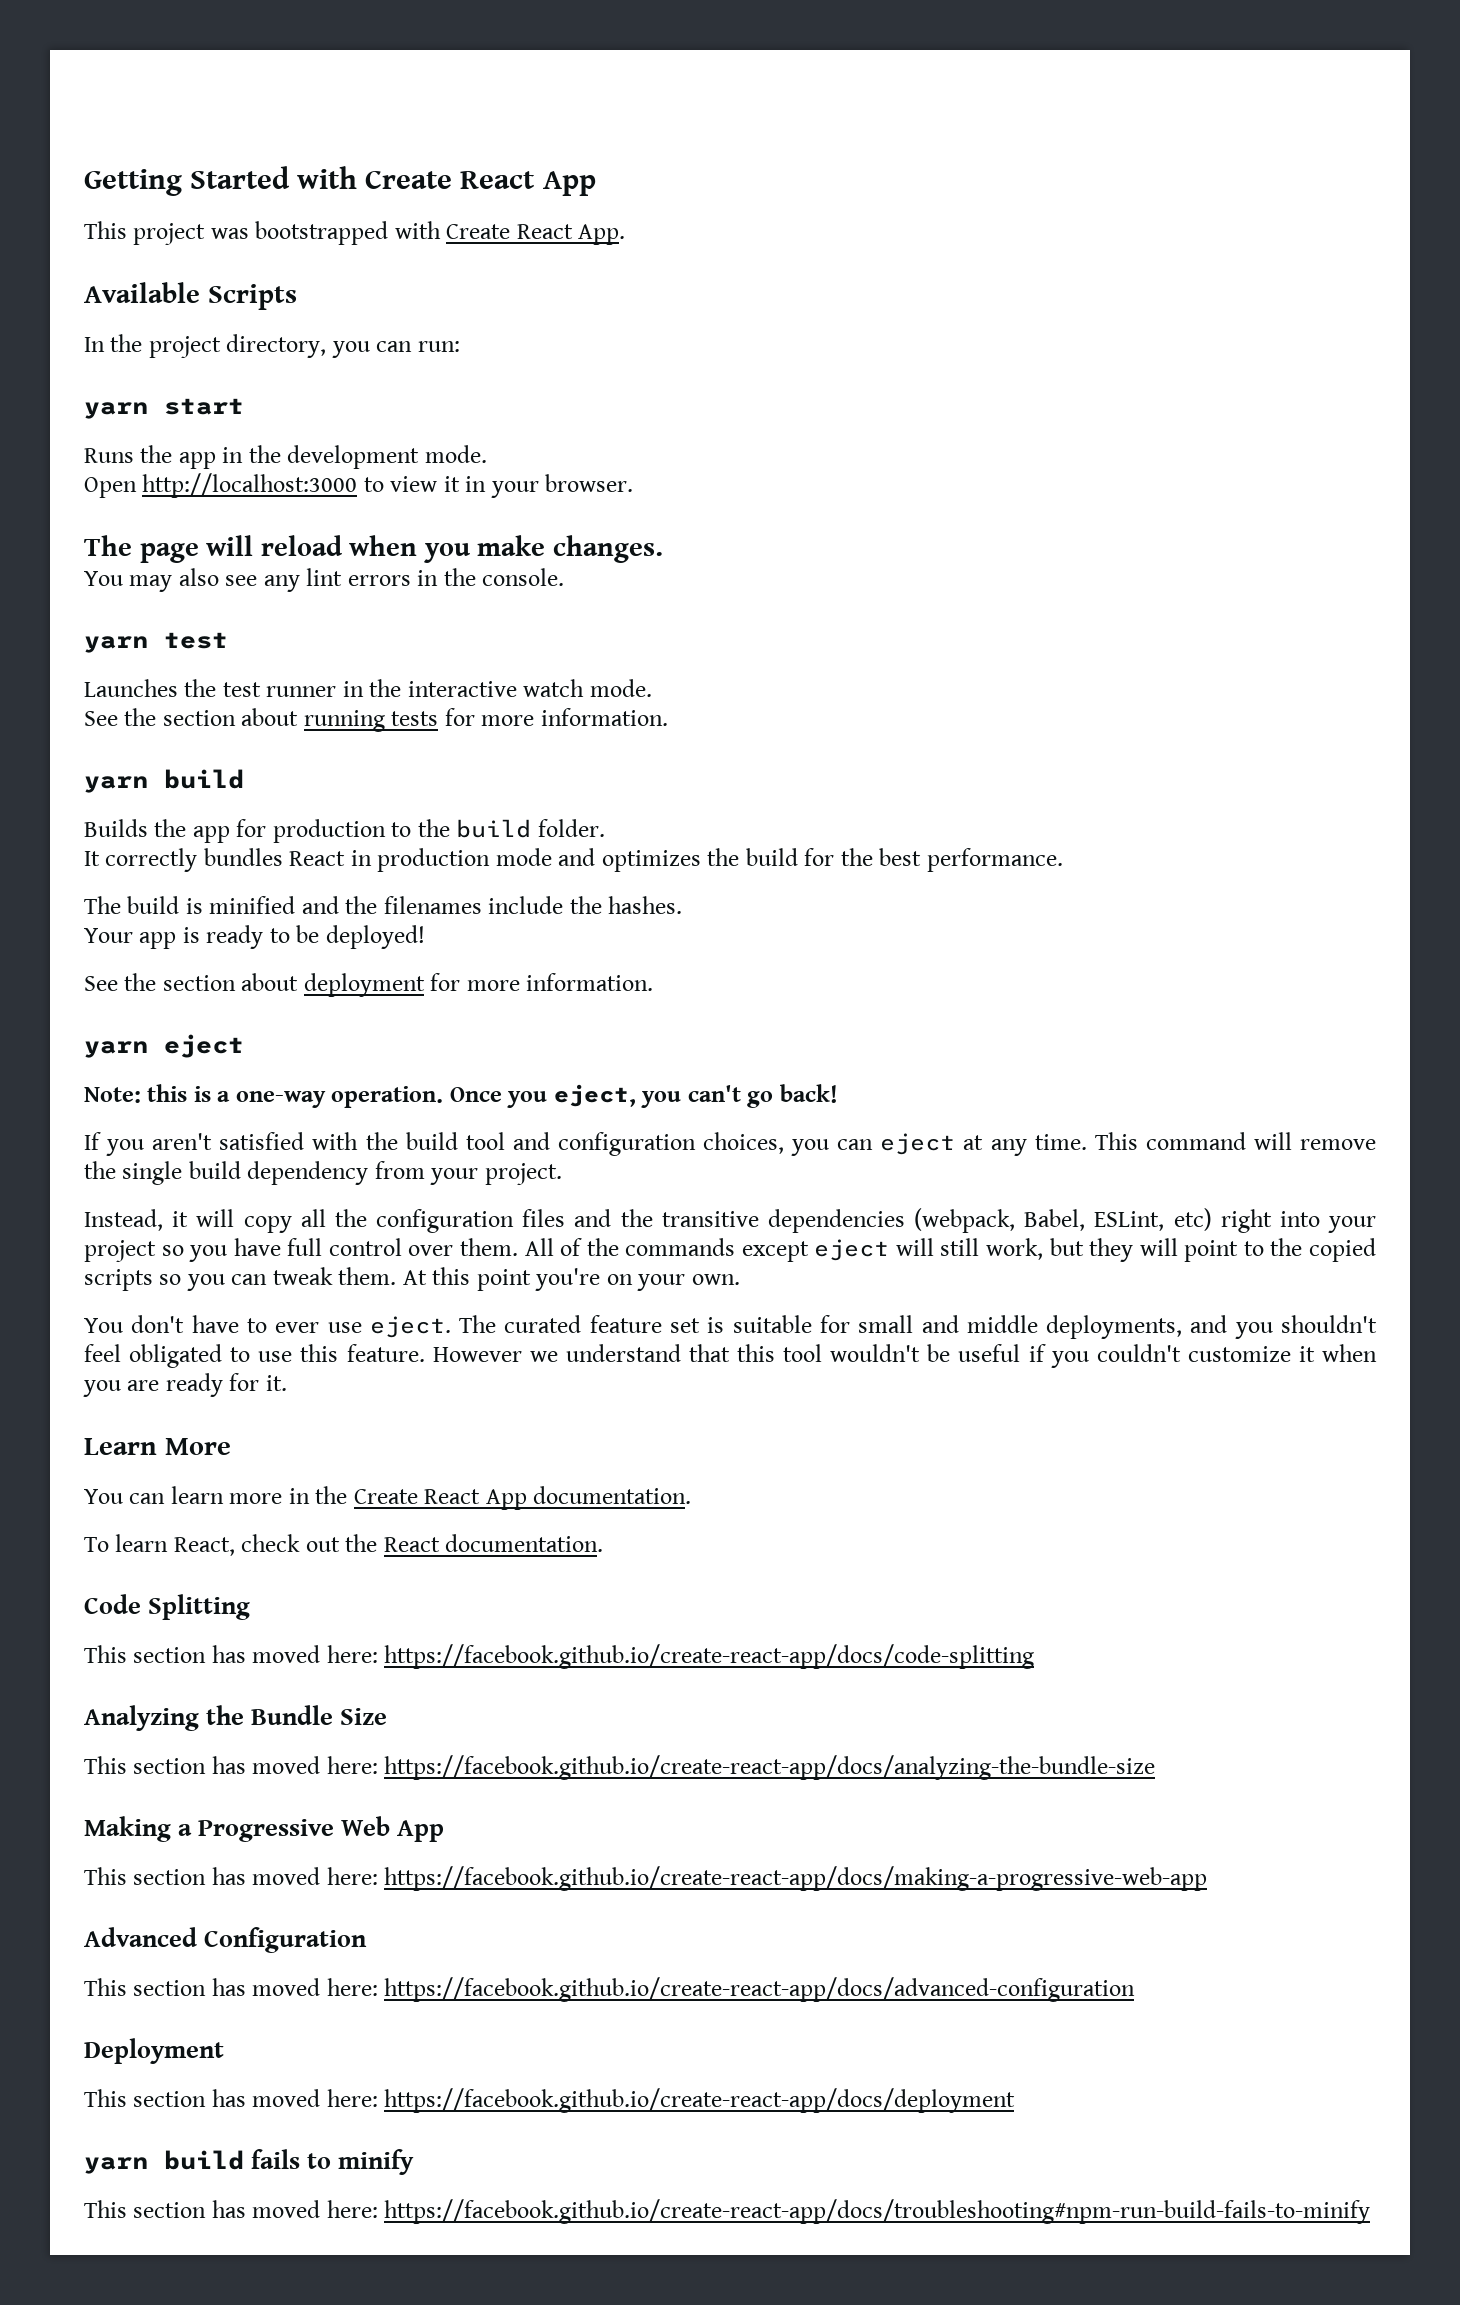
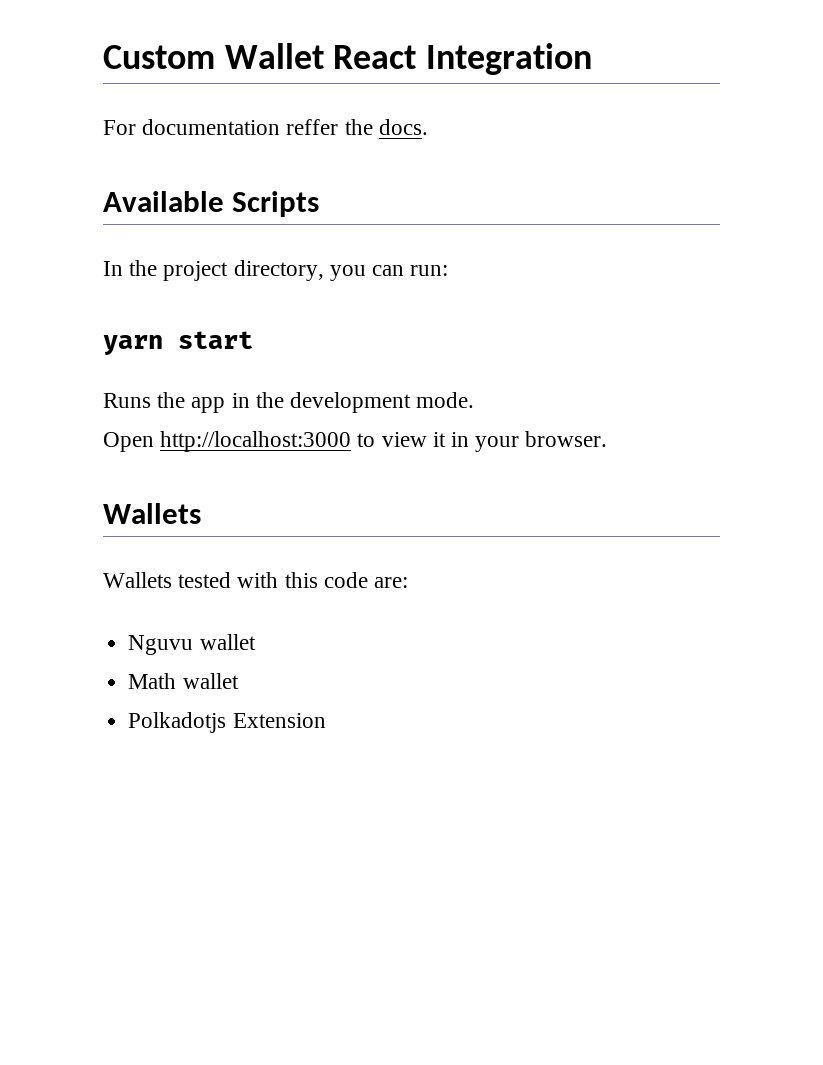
[84,166,596,196] [84,221,626,245] Getting Started with Create React App // This project was bootstrapped with Create React App. -> [103,43,593,75] [103,119,428,135] Custom Wallet React Integration // For documentation reffer the docs.
[84,535,663,563] [84,568,565,592] [84,632,228,653] [84,679,652,697] [84,708,668,732] [84,769,244,793] [84,819,605,843] [84,848,1063,872] [84,896,683,914] [84,925,425,949] [84,973,654,997] [84,1034,244,1058] [84,1084,838,1108] [84,1132,1376,1156] [84,1161,562,1185] [84,1208,1376,1233] [84,1238,1376,1262] [84,1267,740,1291] [84,1315,1377,1339] [84,1344,1377,1368] [83,1373,287,1397] [84,1438,231,1455] [84,1486,692,1510] [84,1534,604,1556] [84,1594,251,1620] [84,1644,1035,1669] [84,1705,388,1731] [84,1755,1156,1780] [84,1816,445,1842] [84,1866,1208,1891] [84,1927,368,1953] [84,1977,1136,2002] [84,2038,224,2064] [84,2088,1016,2113] [84,2149,415,2175] [84,2199,1371,2224] The page will reload when you make changes. // You may also see any lint errors in the console. // yarn test // Launches the test runner in the interactive watch mode. // See the section about running tests for more information. // yarn build // Builds the app for production to the build folder. // It correctly bundles React in production mode and optimizes the build for the best performance. // The build is minified and the filenames include the hashes. // Your app is ready to be deployed! // See the section about deployment for more information. // yarn eject // Note: this is a one-way operation. Once you eject, you can't go back! // If you aren't satisfied with the build tool and configuration choices, you can eject at any time. This command will remove the single build dependency from your project. // Instead, it will copy all the configuration files and the transitive dependencies (webpack, Babel, ESLint, etc) right into your project so you have full control over them. All of the commands except eject will still work, but they will point to the copied scripts so you can tweak them. At this point you're on your own. // You don't have to ever use eject. The curated feature set is suitable for small and middle deployments, and you shouldn't feel obligated to use this feature. However we understand that this tool wouldn't be useful if you couldn't customize it when you are ready for it. // Learn More // You can learn more in the Create React App documentation. // To learn React, check out the React documentation. // Code Splitting // This section has moved here: https://facebook.github.io/create-react-app/docs/code-splitting // Analyzing the Bundle Size // This section has moved here: https://facebook.github.io/create-react-app/docs/analyzing-the-bundle-size // Making a Progressive Web App // This section has moved here: https://facebook.github.io/create-react-app/docs/making-a-progressive-web-app // Advanced Configuration // This section has moved here: https://facebook.github.io/create-react-app/docs/advanced-configuration // Deployment // This section has moved here: https://facebook.github.io/create-react-app/docs/deployment // yarn build fails to minify // This section has moved here: https://facebook.github.io/create-react-app/docs/troubleshooting#npm-run-build-fails-to-minify -> [103,503,201,524] [103,572,409,588] [128,634,256,655] [128,673,239,689] [128,712,326,733] Wallets // Wallets tested with this code are: // Nguvu wallet // Math wallet // Polkadotjs Extension

